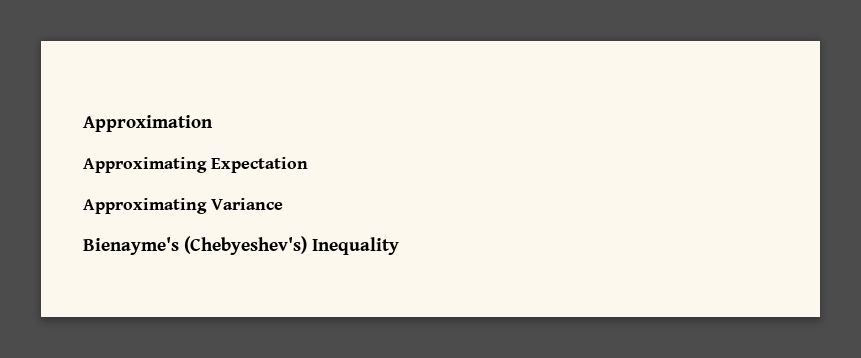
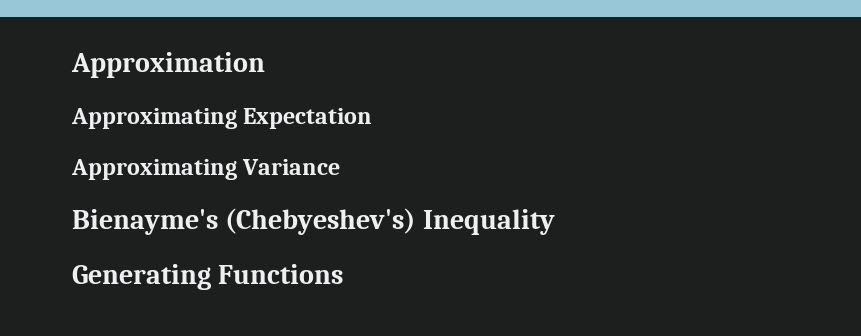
(399, 246) none -> [72,264,344,290] // Generating Functions

